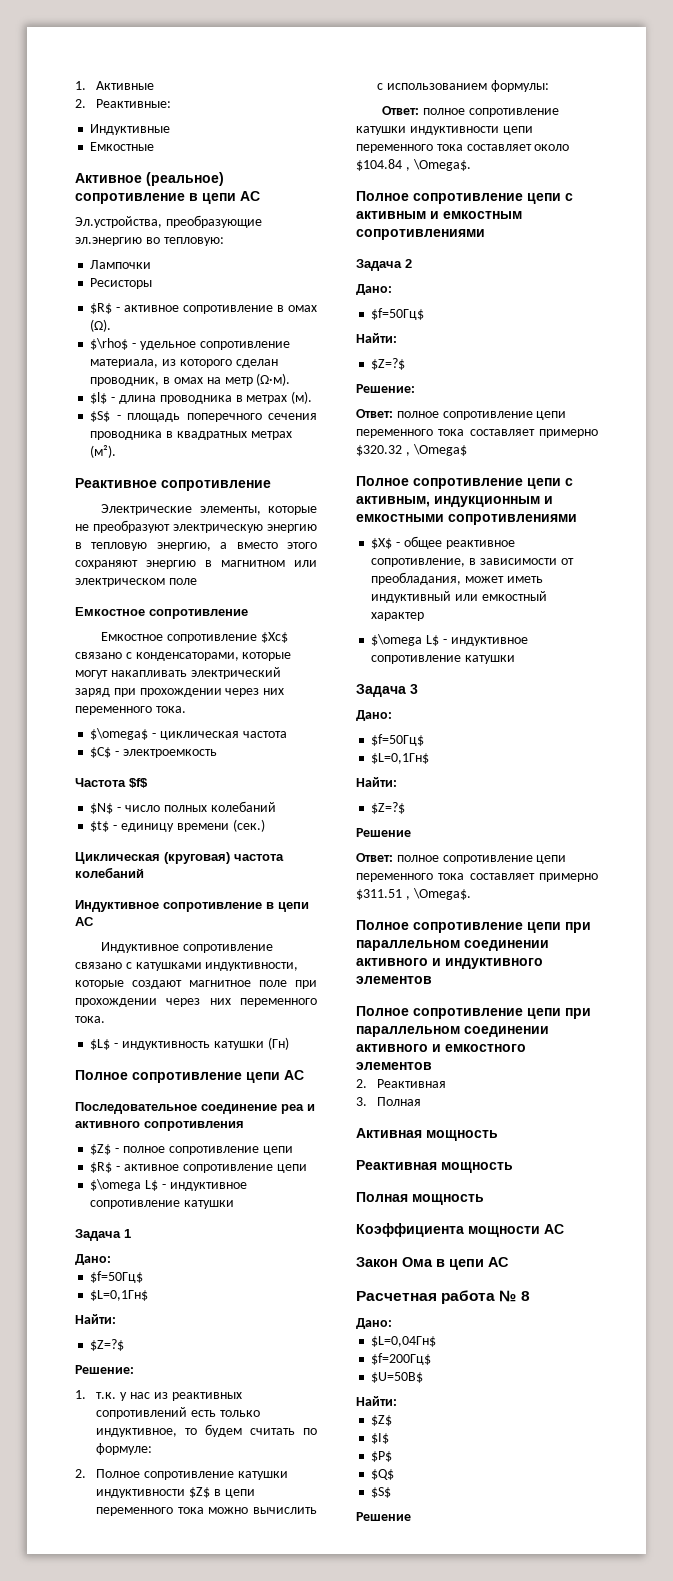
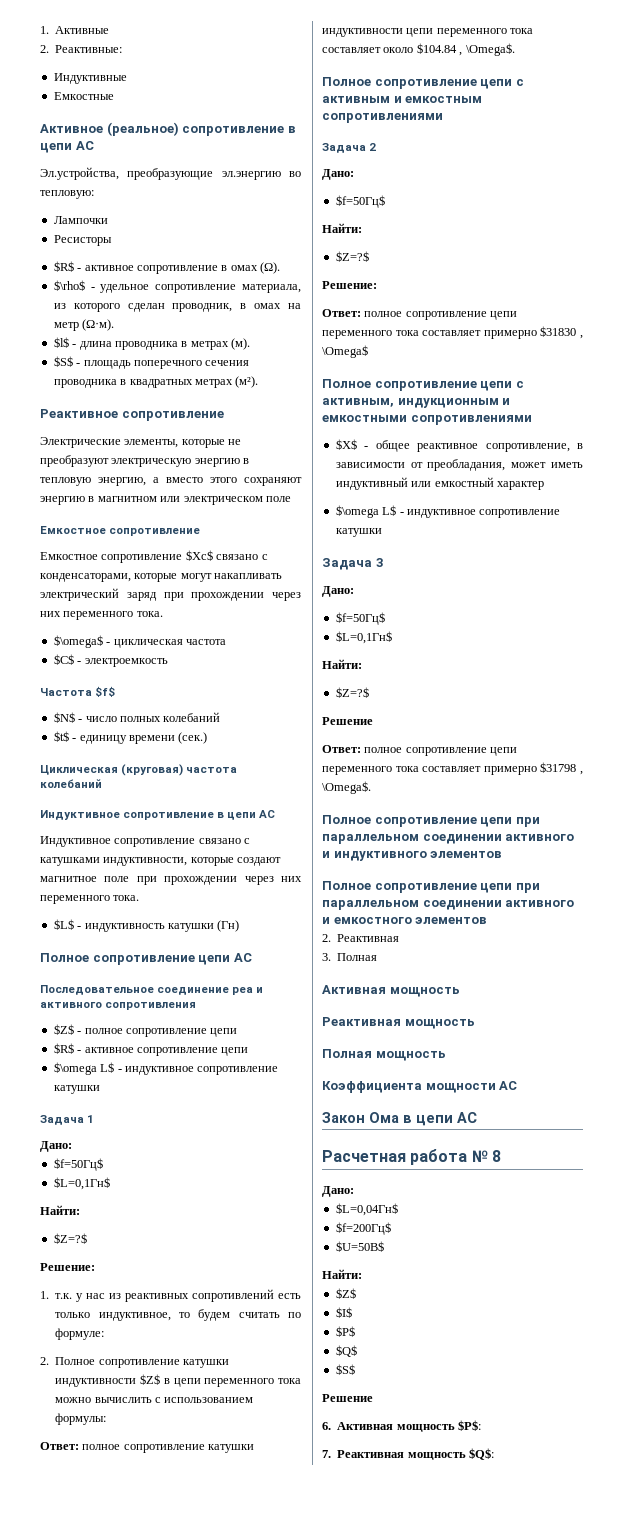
[356,445,402,456] $320.32 -> [540,326,577,337] $31830
[356,889,402,900] $311.51 -> [540,762,577,773] $31798
(411, 1516) none -> [322,1420,481,1432] [322,1448,494,1460] // 6. Активная мощность $P$: // 7. Реактивная мощность $Q$:

